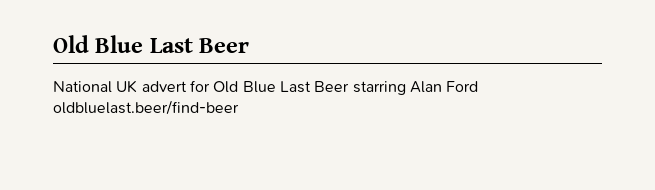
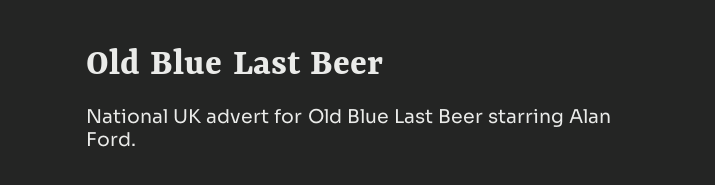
[446,81,479,92] [53,100,239,115] Ford oldbluelast.beer/find-beer -> [86,132,136,147] Ford.

